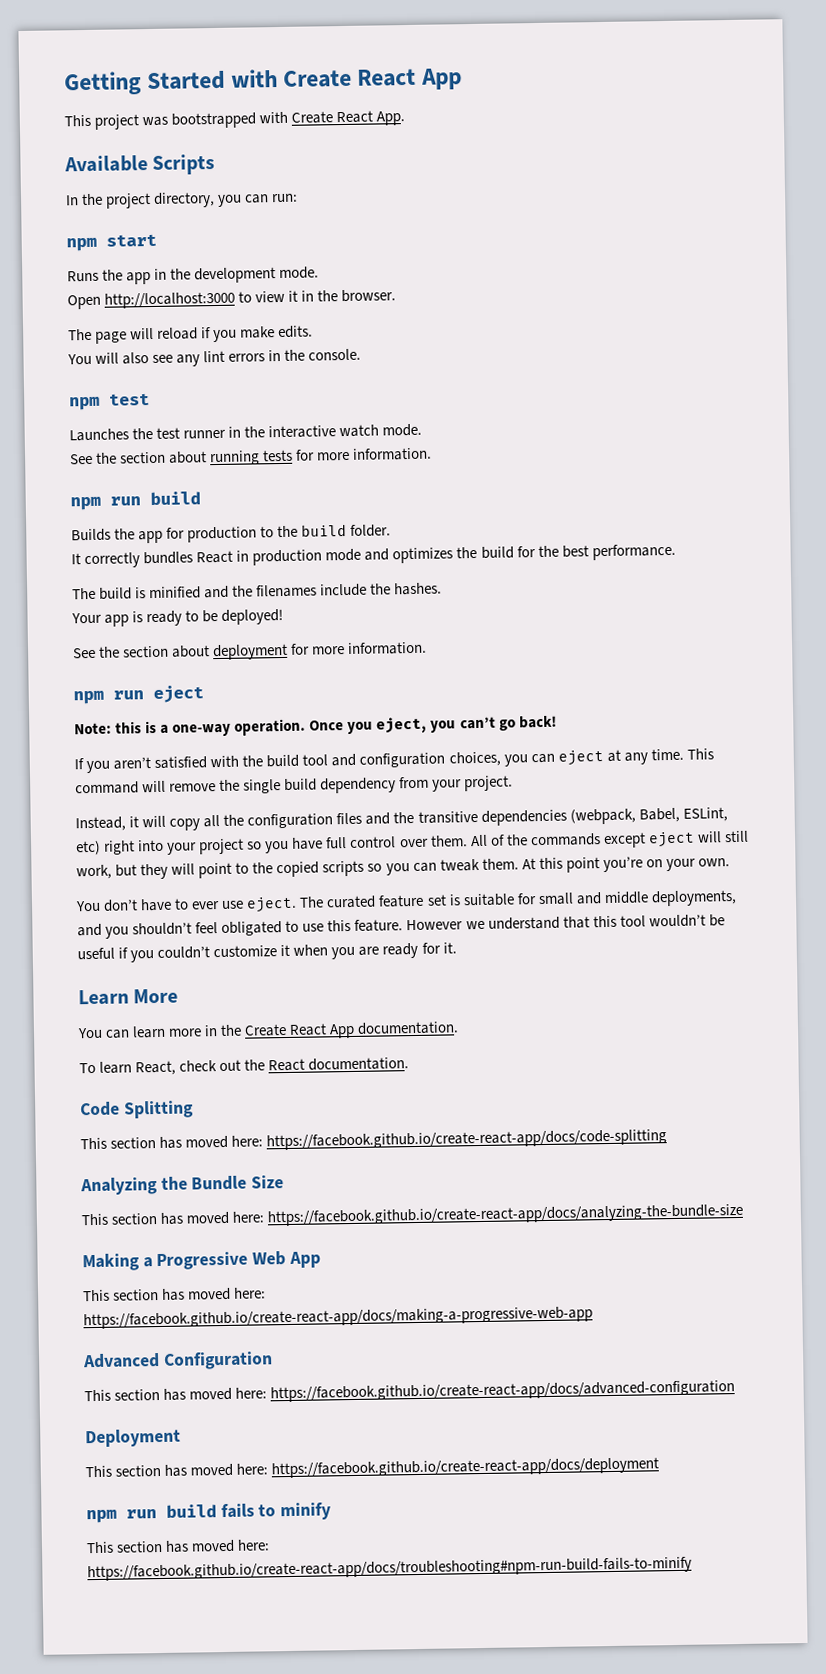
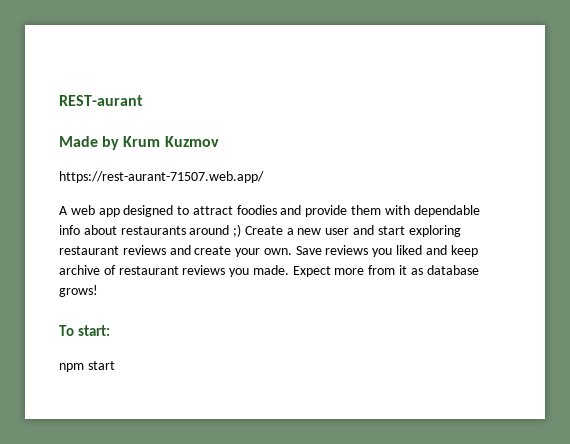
[64,68,462,96] [64,110,406,130] [64,153,216,175] [65,191,299,209] [66,233,157,252] [67,266,320,285] [67,289,397,310] [68,325,314,344] [67,348,362,367] [69,393,150,411] [69,423,423,442] [70,447,433,466] [70,491,201,511] [71,523,392,544] [71,543,676,569] [72,582,443,600] [71,608,284,627] [73,641,428,661] [73,685,204,705] [74,715,557,737] [74,748,714,774] [75,775,514,795] [75,807,728,832] [76,830,749,856] [76,856,730,880] [75,889,737,913] [77,914,725,939] [77,942,457,963] [78,988,179,1006] [77,1021,460,1039] [79,1057,410,1076] [80,1100,194,1119] [80,1129,668,1151] [80,1175,285,1196] [81,1203,744,1227] [82,1251,321,1272] [82,1287,267,1302] [83,1306,593,1330] [82,1351,273,1370] [84,1380,736,1403] [85,1428,181,1448] [85,1457,660,1479] [86,1502,332,1524] [86,1539,271,1554] [87,1556,692,1582] Getting Started with Create React App // This project was bootstrapped with Create React App. // Available Scripts // In the project directory, you can run: // npm start // Runs the app in the development mode. // Open http://localhost:3000 to view it in the browser. // The page will reload if you make edits. // You will also see any lint errors in the console. // npm test // Launches the test runner in the interactive watch mode. // See the section about running tests for more information. // npm run build // Builds the app for production to the build folder. // It correctly bundles React in production mode and optimizes the build for the best performance. // The build is minified and the filenames include the hashes. // Your app is ready to be deployed! // See the section about deployment for more information. // npm run eject // Note: this is a one-way operation. Once you eject, you can’t go back! // If you aren’t satisfied with the build tool and configuration choices, you can eject at any time. This command will remove the single build dependency from your project. // Instead, it will copy all the configuration files and the transitive dependencies (webpack, Babel, ESLint, etc) right into your project so you have full control over them. All of the commands except eject will still work, but they will point to the copied scripts so you can tweak them. At this point you’re on your own. // You don’t have to ever use eject. The curated feature set is suitable for small and middle deployments, and you shouldn’t feel obligated to use this feature. However we understand that this tool wouldn’t be useful if you couldn’t customize it when you are ready for it. // Learn More // You can learn more in the Create React App documentation. // To learn React, check out the React documentation. // Code Splitting // This section has moved here: https://facebook.github.io/create-react-app/docs/code-splitting // Analyzing the Bundle Size // This section has moved here: https://facebook.github.io/create-react-app/docs/analyzing-the-bundle-size // Making a Progressive Web App // This section has moved here: https://facebook.github.io/create-react-app/docs/making-a-progressive-web-app // Advanced Configuration // This section has moved here: https://facebook.github.io/create-react-app/docs/advanced-configuration // Deployment // This section has moved here: https://facebook.github.io/create-react-app/docs/deployment // npm run build fails to minify // This section has moved here: https://facebook.github.io/create-react-app/docs/troubleshooting#npm-run-build-fails-to-minify -> [59,95,143,106] [59,136,219,150] [59,171,264,183] [59,205,480,217] [59,224,461,237] [59,245,478,257] [59,265,479,277] [59,285,98,297] [59,325,110,336] [59,361,115,372] REST-aurant // Made by Krum Kuzmov // https://rest-aurant-71507.web.app/ // A web app designed to attract foodies and provide them with dependable info about restaurants around ;) Create a new user and start exploring restaurant reviews and create your own. Save reviews you liked and keep archive of restaurant reviews you made. Expect more from it as database grows! // To start: // npm start

